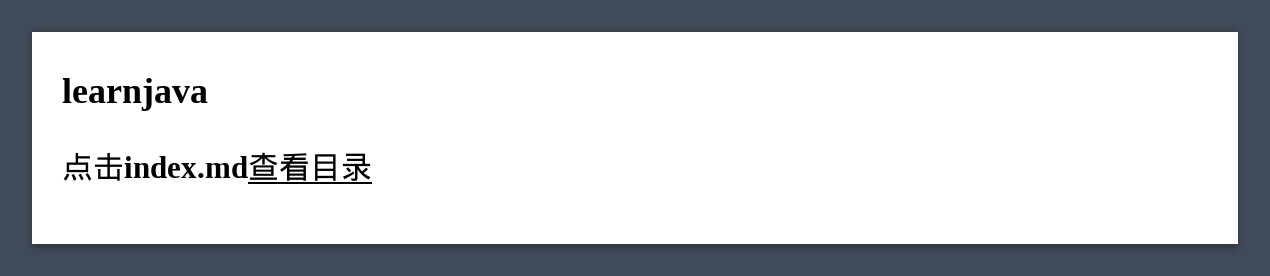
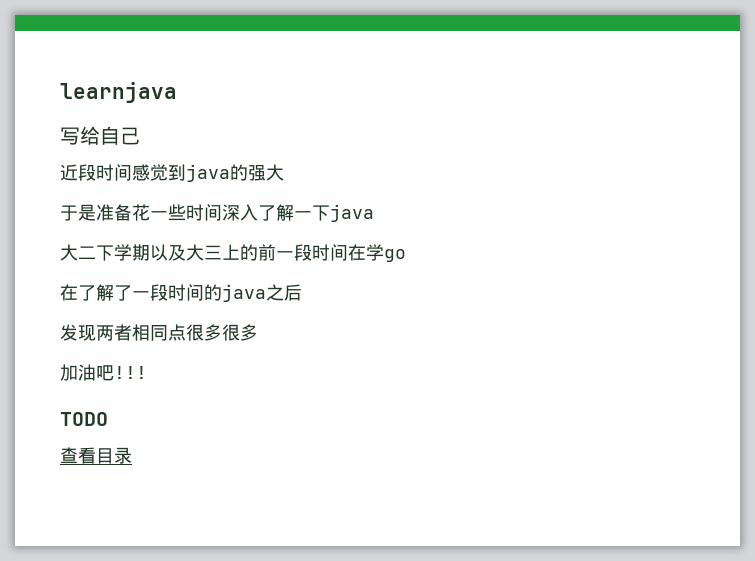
[62,152,248,181] 点击index.md -> [60,126,140,145] [60,164,284,182] [60,204,374,222] [60,244,406,262] [60,284,302,302] [60,324,258,341] [60,364,147,381] [60,412,108,426] 写给自己 // 近段时间感觉到java的强大 // 于是准备花一些时间深入了解一下java // 大二下学期以及大三上的前一段时间在学go // 在了解了一段时间的java之后 // 发现两者相同点很多很多 // 加油吧!!! // TODO //

